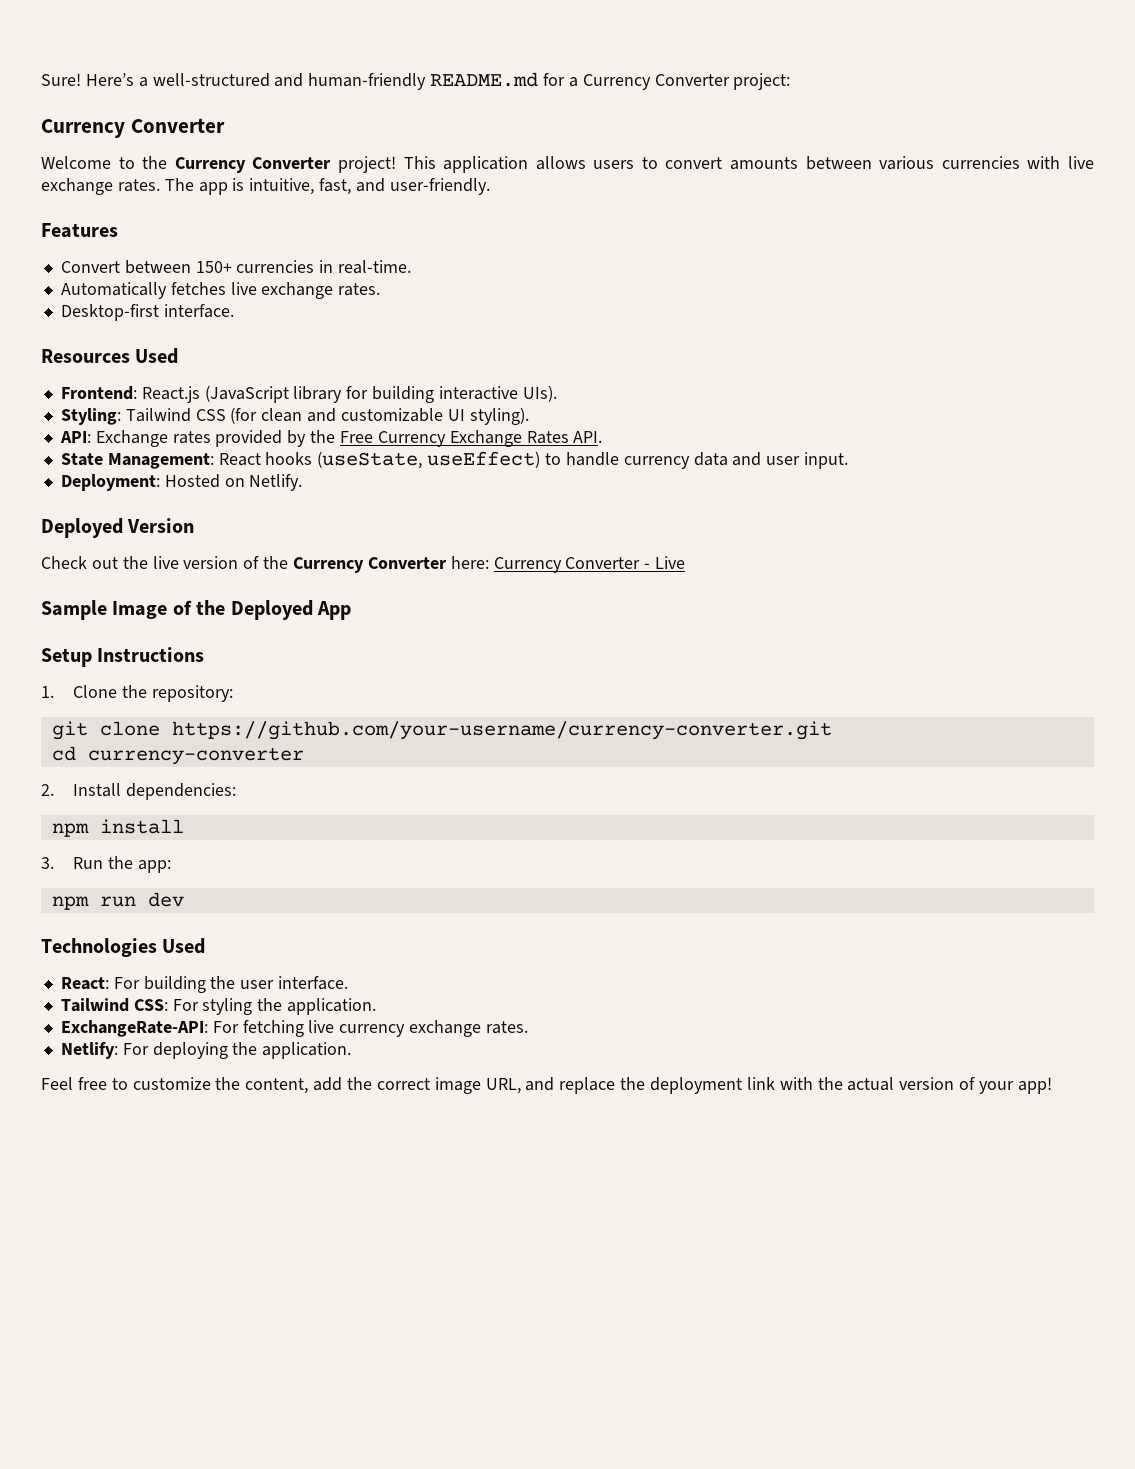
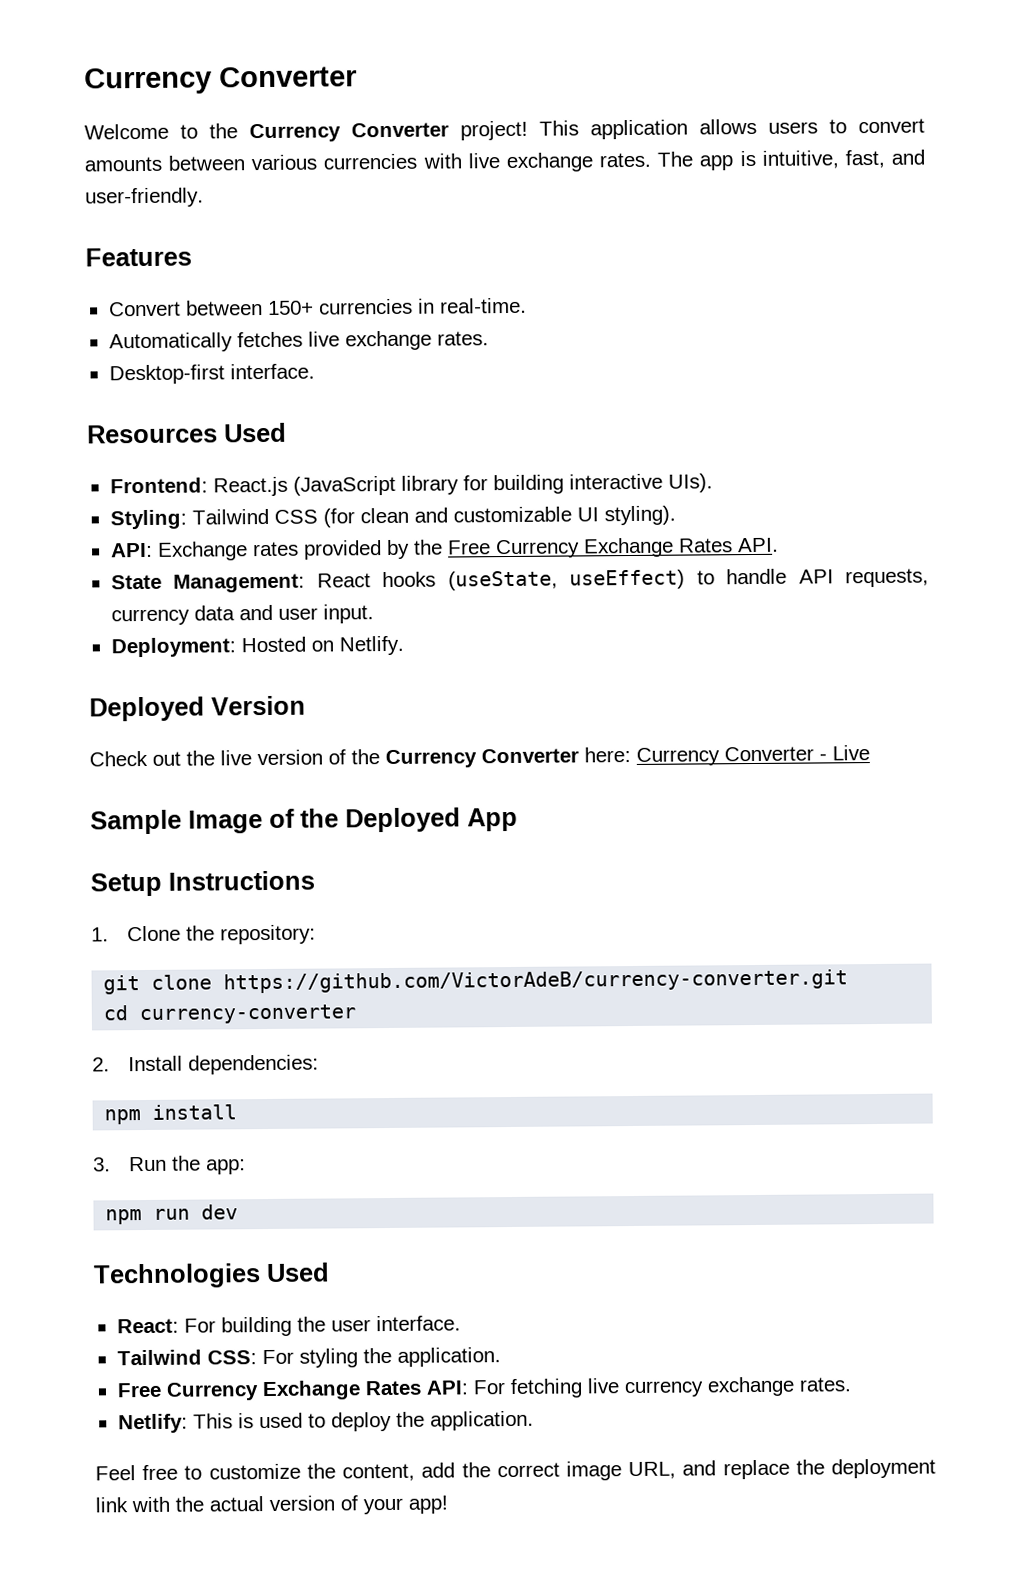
[41,72,791,90] Sure! Here’s a well-structured and human-friendly README.md for a Currency Converter project: // -> (84, 81) none
(619, 459) none -> [798,568,929,588] API requests,
[171,721,832,740] https://github.com/your-username/currency-converter.git -> [223,969,849,994] https://github.com/VictorAdeB/currency-converter.git
[60,1020,208,1037] ExchangeRate-API: -> [116,1380,469,1401] Free Currency Exchange Rates API:
[122,1042,228,1059] For deploying -> [192,1411,392,1432] This is used to deploy

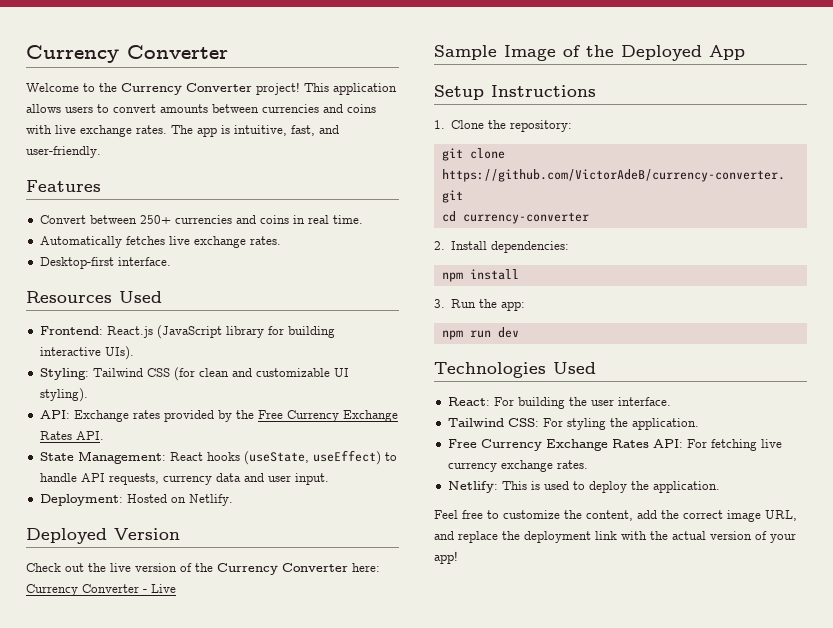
[251,153,418,171] various currencies -> [262,104,376,113] currencies and coins
[267,297,527,315] 150+ currencies in real-time. -> [139,215,363,224] 250+ currencies and coins in real time.

